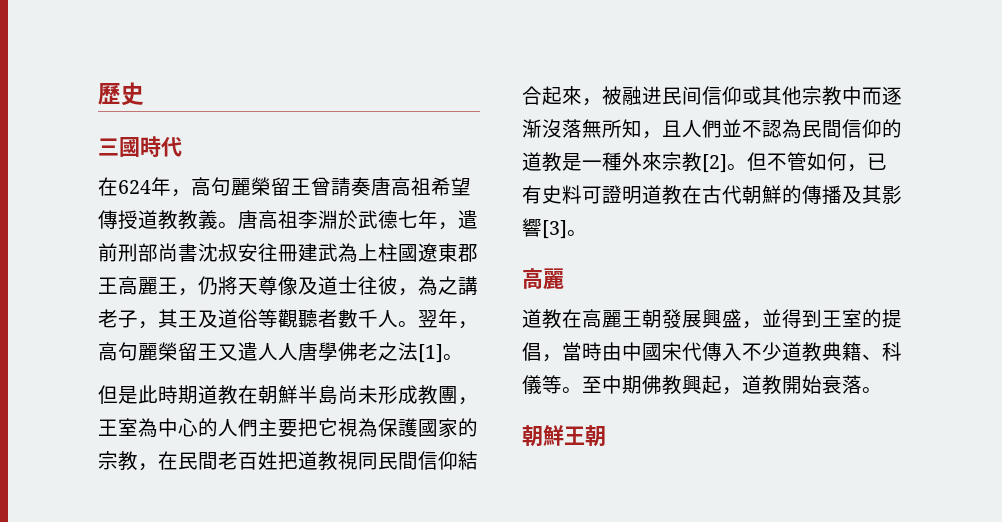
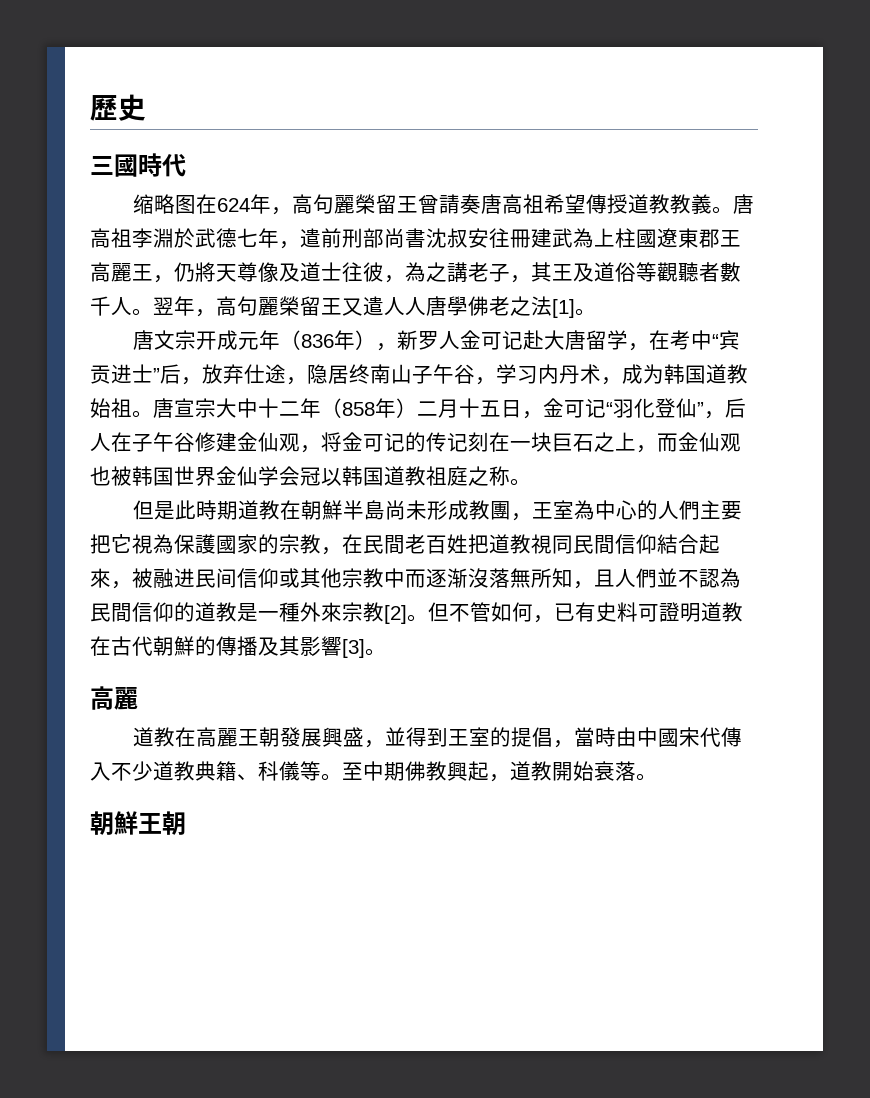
(182, 147) none -> [133,194,197,214] 缩略图
(463, 357) none -> [133,330,741,351] [90,364,748,385] [90,398,746,419] [90,432,741,453] [90,466,531,486] // 唐文宗开成元年（836年），新罗人金可记赴大唐留学，在考中“宾贡进士”后，放弃仕途，隐居终南山子午谷，学习内丹术，成为韩国道教始祖。唐宣宗大中十二年（858年）二月十五日，金可记“羽化登仙”，后人在子午谷修建金仙观，将金可记的传记刻在一块巨石之上，而金仙观也被韩国世界金仙学会冠以韩国道教祖庭之称。

